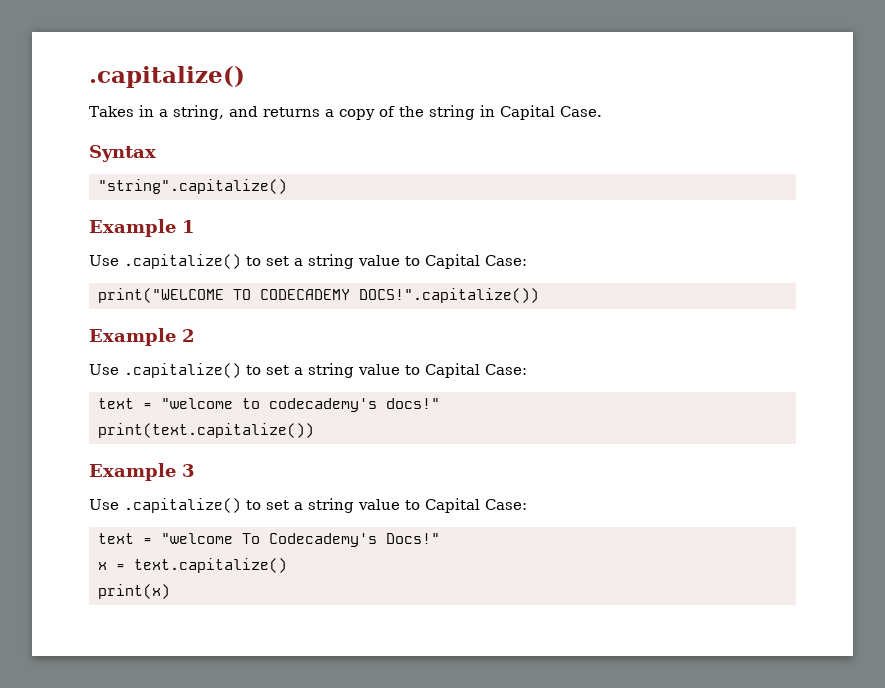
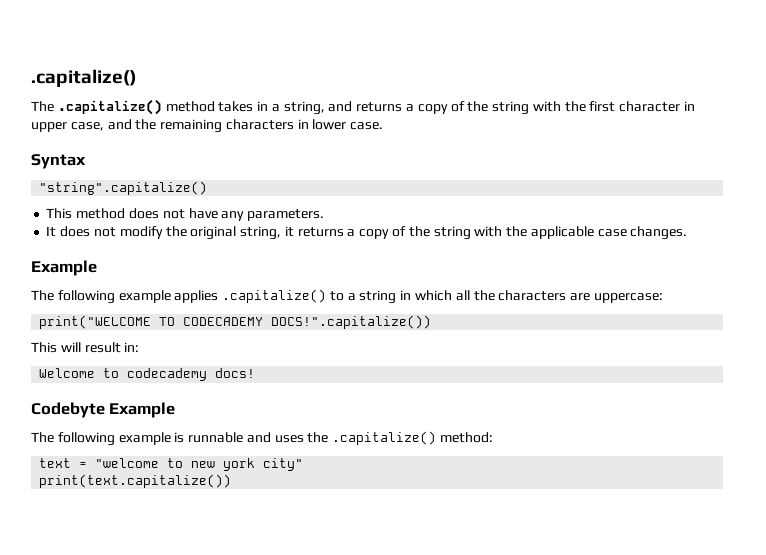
[89,106,134,117] Takes -> [31,99,254,115] The .capitalize() method takes
[479,105,602,120] [89,145,156,162] [97,179,287,194] [89,219,195,237] [89,254,527,269] [97,288,539,303] [89,328,195,346] [89,363,527,378] [97,398,440,412] [97,423,314,438] [89,463,195,481] [89,498,527,513] [97,533,440,547] [97,558,287,573] [97,584,170,599] in Capital Case. // Syntax // "string".capitalize() // Example 1 // Use .capitalize() to set a string value to Capital Case: // print("WELCOME TO CODECADEMY DOCS!".capitalize()) // Example 2 // Use .capitalize() to set a string value to Capital Case: // text = "welcome to codecademy's docs!" // print(text.capitalize()) // Example 3 // Use .capitalize() to set a string value to Capital Case: // text = "welcome To Codecademy's Docs!" // x = text.capitalize() // print(x) -> [532,101,696,112] [31,119,384,133] [31,154,86,169] [39,181,208,195] [46,208,325,221] [46,226,688,240] [31,260,97,276] [31,289,663,304] [39,315,432,329] [31,342,140,353] [39,368,256,381] [31,402,176,418] [31,431,494,446] [39,458,304,471] [39,474,232,488] with the first character in upper case, and the remaining characters in lower case. // Syntax // "string".capitalize() // This method does not have any parameters. // It does not modify the original string, it returns a copy of the string with the applicable case changes. // Example // The following example applies .capitalize() to a string in which all the characters are uppercase: // print("WELCOME TO CODECADEMY DOCS!".capitalize()) // This will result in: // Welcome to codecademy docs! // Codebyte Example // The following example is runnable and uses the .capitalize() method: // text = "welcome to new york city" // print(text.capitalize())

